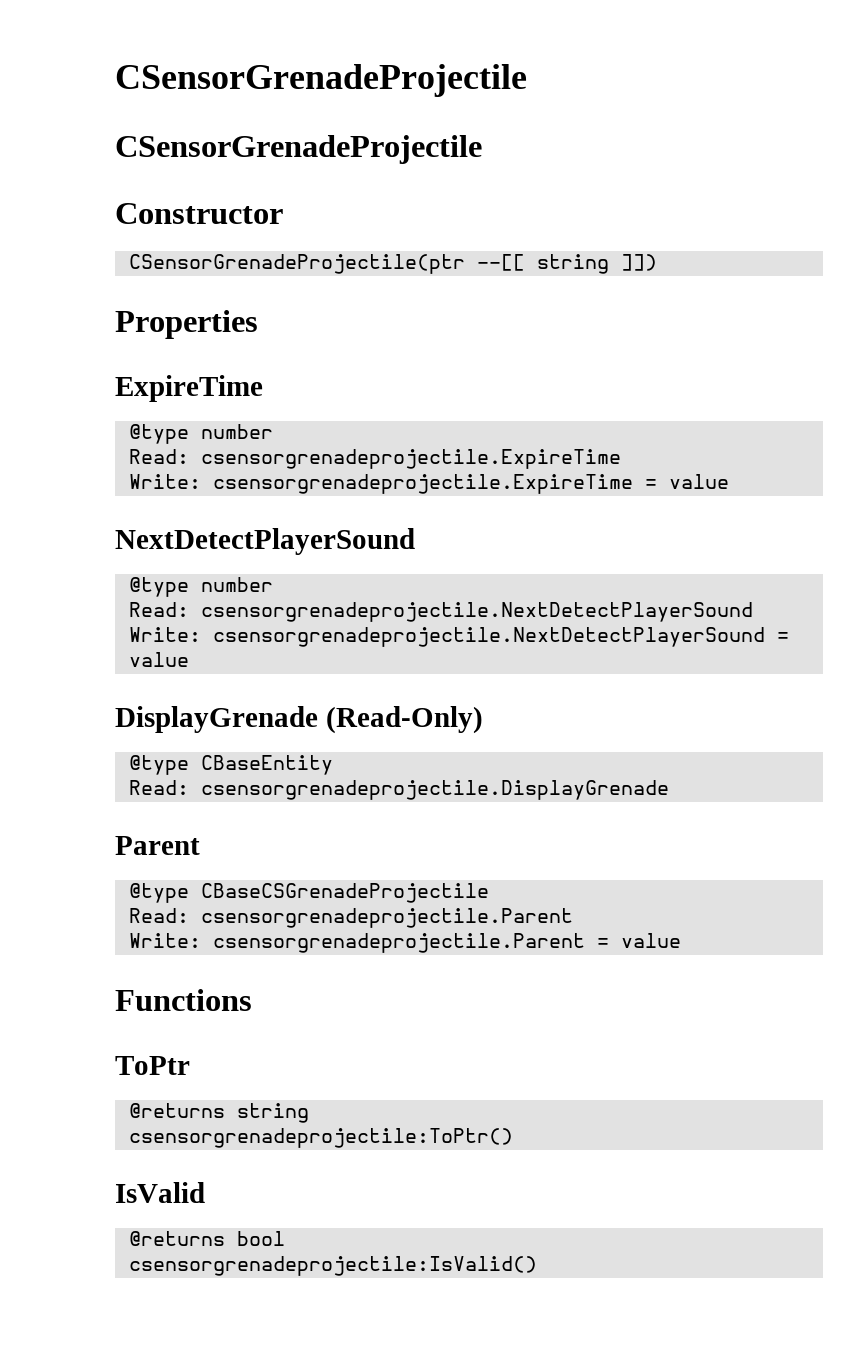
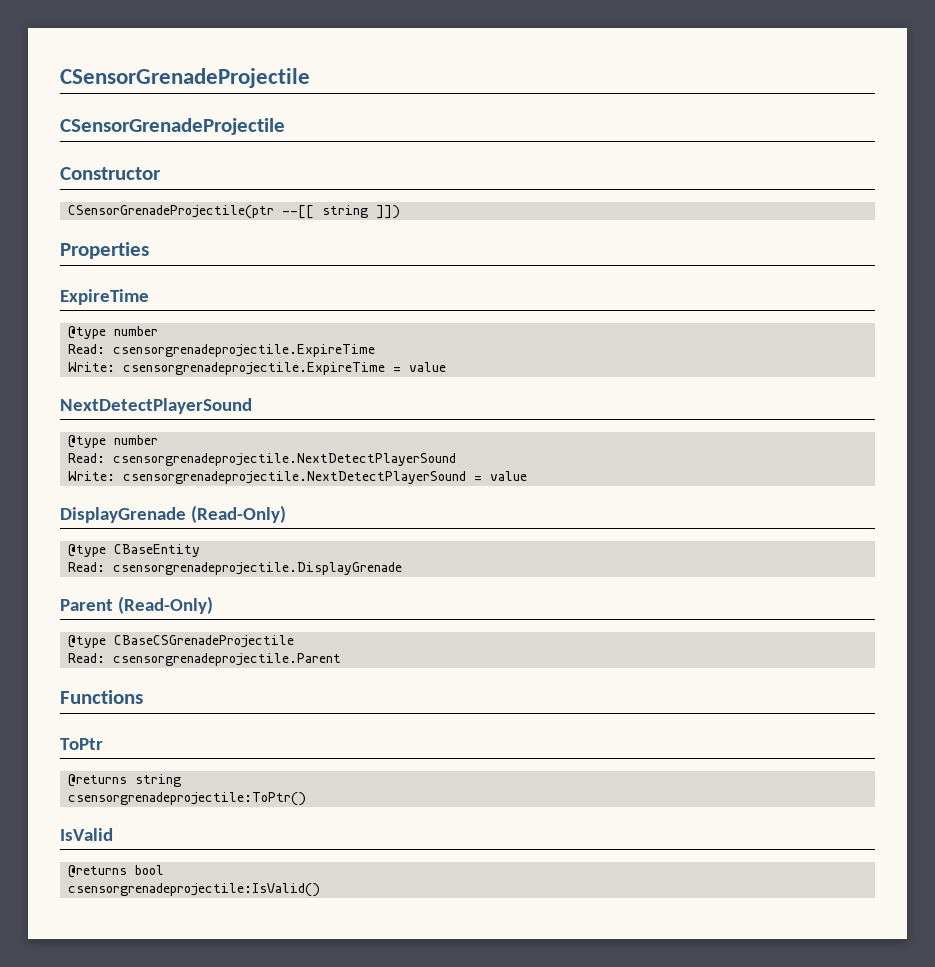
(200, 845) none -> [117,596,213,614] (Read-Only)
[128,933,681,953] // Write: csensorgrenadeprojectile.Parent = value -> (342, 659) none

